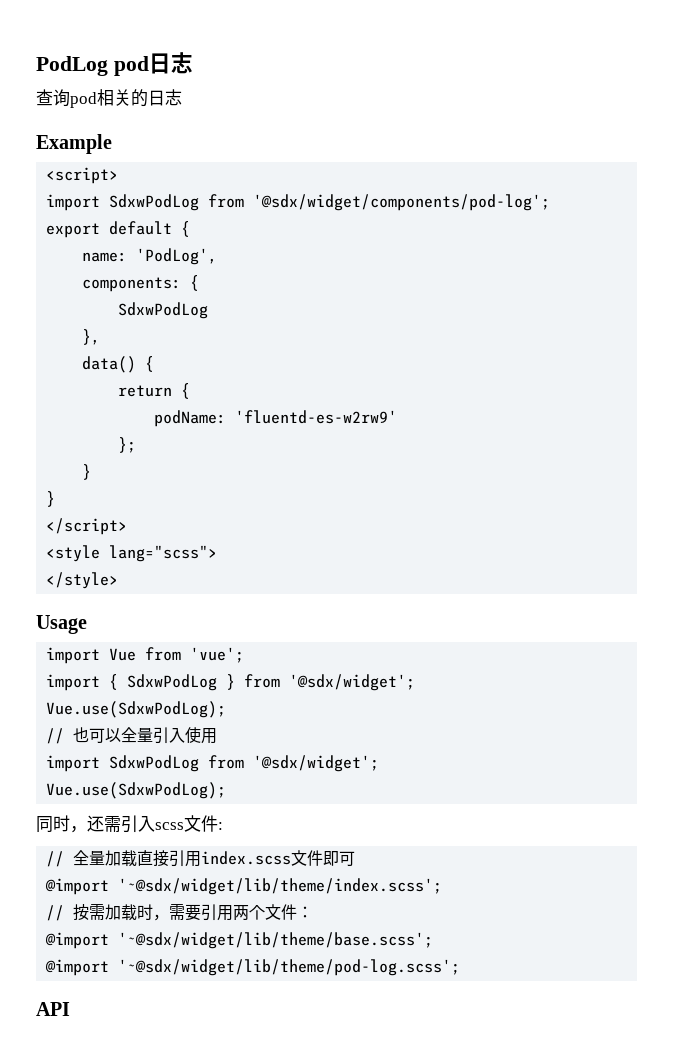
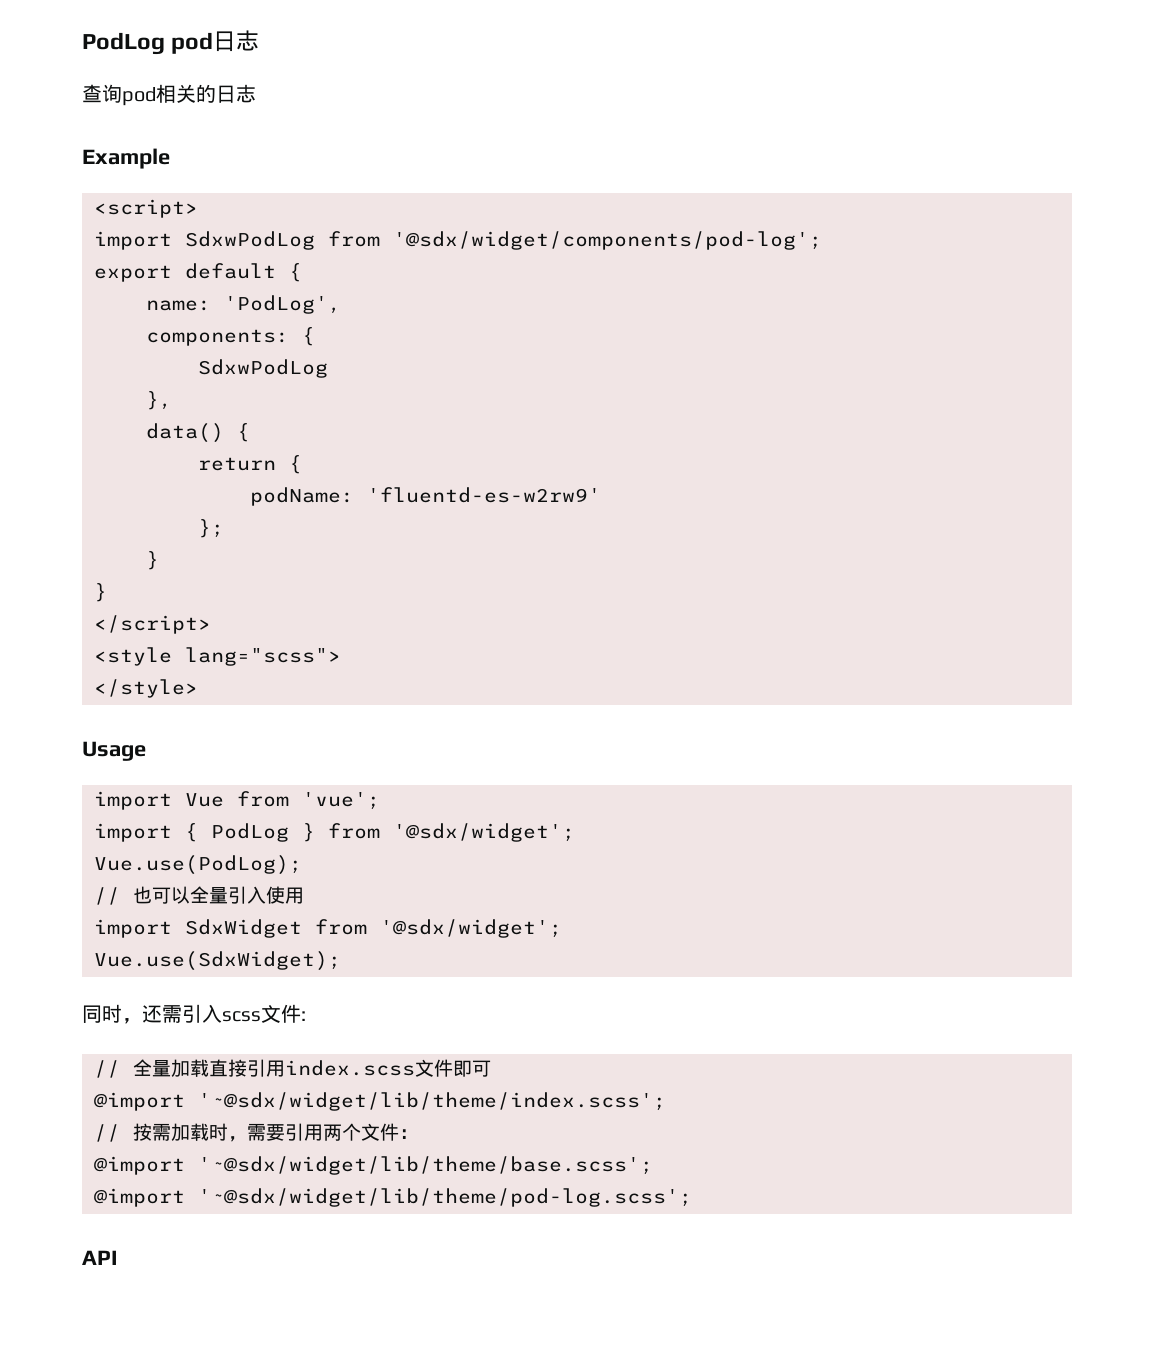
[127,674,218,691] SdxwPodLog -> [211,823,289,842] PodLog
[46,701,227,718] Vue.use(SdxwPodLog); -> [94,855,302,875] Vue.use(PodLog);
[109,755,380,772] [46,782,227,799] SdxwPodLog from '@sdx/widget'; // Vue.use(SdxwPodLog); -> [185,919,562,938] [94,951,341,971] SdxWidget from '@sdx/widget'; // Vue.use(SdxWidget);

